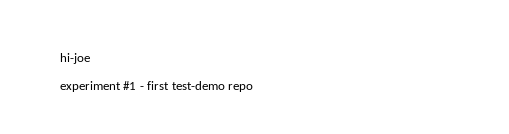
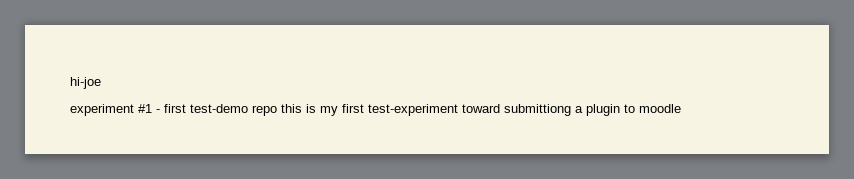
(253, 88) none -> [281,104,681,116] this is my first test-experiment toward submittiong a plugin to moodle

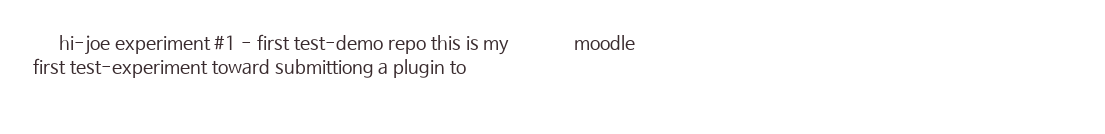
(101, 83) // -> (110, 45) none

